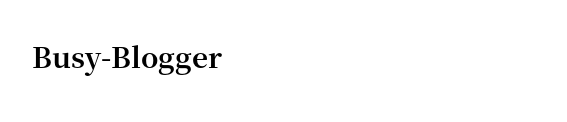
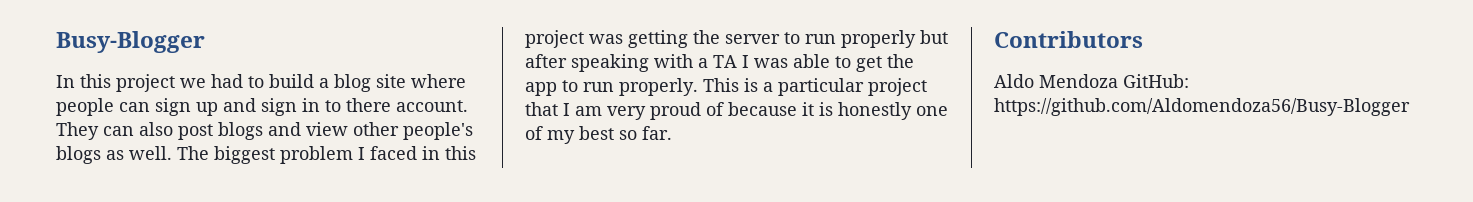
(222, 60) none -> [56,74,466,92] [56,98,468,116] [56,122,473,140] [56,146,476,164] [525,30,948,48] [525,54,914,72] [525,78,927,96] [525,102,948,120] [525,126,672,144] [994,31,1143,48] [994,74,1189,88] [994,98,1410,116] // In this project we had to build a blog site where people can sign up and sign in to there account. They can also post blogs and view other people's blogs as well. The biggest problem I faced in this project was getting the server to run properly but after speaking with a TA I was able to get the app to run properly. This is a particular project that I am very proud of because it is honestly one of my best so far. // Contributors // Aldo Mendoza GitHub: https://github.com/Aldomendoza56/Busy-Blogger

